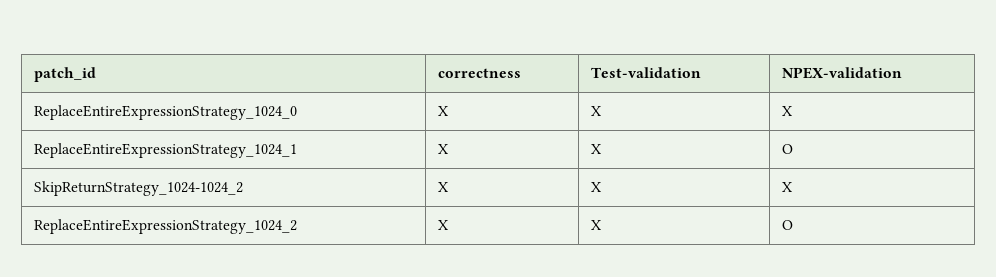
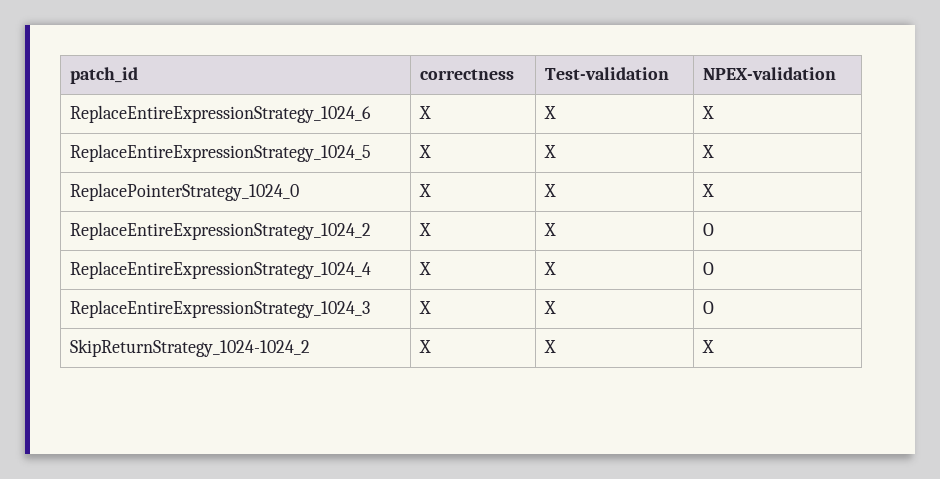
[33,105,297,120] [437,106,448,116] [590,106,601,116] [781,106,792,116] [33,143,297,158] ReplaceEntireExpressionStrategy_1024_0 | X | X | X // ReplaceEntireExpressionStrategy_1024_1 -> [69,105,371,123] [418,106,431,119] [543,106,556,119] [701,106,714,119] [69,144,371,162] [418,145,431,158] [543,145,556,158] [701,145,714,158] [69,183,299,201] [418,184,431,197] [543,184,556,197] [701,184,714,197] [69,222,371,240] [418,223,431,236] [543,223,556,236] [702,223,714,236] [69,261,371,279] [418,262,431,275] [543,262,556,275] [702,262,714,275] [69,300,370,318] ReplaceEntireExpressionStrategy_1024_6 | X | X | X // ReplaceEntireExpressionStrategy_1024_5 | X | X | X // ReplacePointerStrategy_1024_0 | X | X | X // ReplaceEntireExpressionStrategy_1024_2 | X | X | O // ReplaceEntireExpressionStrategy_1024_4 | X | X | O // ReplaceEntireExpressionStrategy_1024_3
[33,219,297,234] [437,220,448,230] [590,220,601,230] [781,220,793,230] // ReplaceEntireExpressionStrategy_1024_2 | X | X | O -> (714, 346) none

